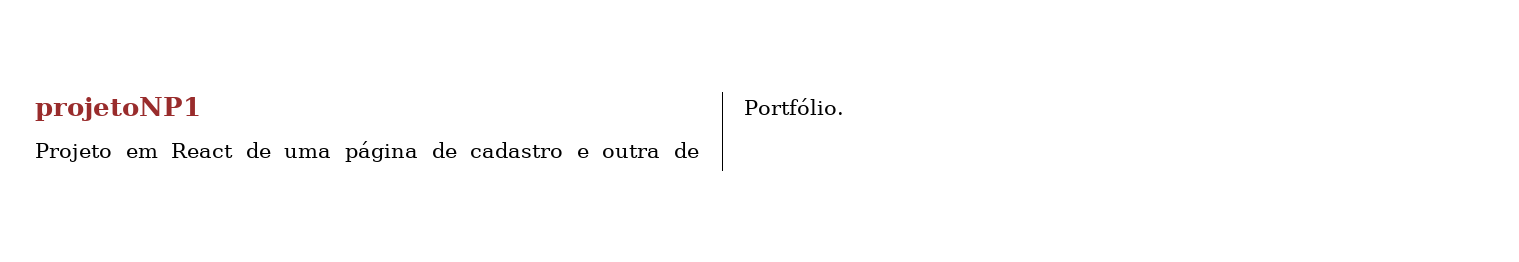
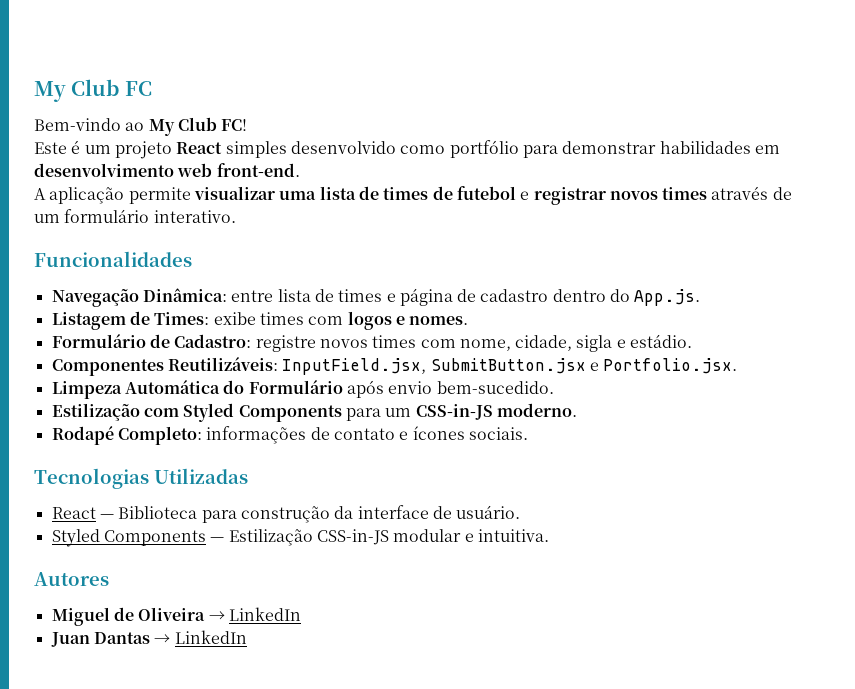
[35,97,201,121] [35,141,700,162] [744,98,844,115] projetoNP1 // Projeto em React de uma página de cadastro e outra de Portfólio. -> [34,79,152,102] [34,117,248,136] [34,140,780,159] [34,163,300,177] [34,186,792,205] [34,209,236,223] [34,251,192,267] [51,288,701,307] [51,311,469,330] [51,334,693,352] [51,357,738,376] [51,380,554,399] [51,403,577,422] [51,426,528,445] [34,468,248,489] [51,505,521,523] [51,529,549,547] [34,572,109,586] [51,607,301,626] [50,630,247,647] My Club FC // Bem-vindo ao My Club FC! // Este é um projeto React simples desenvolvido como portfólio para demonstrar habilidades em desenvolvimento web front-end. // A aplicação permite visualizar uma lista de times de futebol e registrar novos times através de um formulário interativo. // Funcionalidades // Navegação Dinâmica: entre lista de times e página de cadastro dentro do App.js. // Listagem de Times: exibe times com logos e nomes. // Formulário de Cadastro: registre novos times com nome, cidade, sigla e estádio. // Componentes Reutilizáveis: InputField.jsx, SubmitButton.jsx e Portfolio.jsx. // Limpeza Automática do Formulário após envio bem-sucedido. // Estilização com Styled Components para um CSS-in-JS moderno. // Rodapé Completo: informações de contato e ícones sociais. // Tecnologias Utilizadas // React — Biblioteca para construção da interface de usuário. // Styled Components — Estilização CSS-in-JS modular e intuitiva. // Autores // Miguel de Oliveira → LinkedIn // Juan Dantas → LinkedIn

